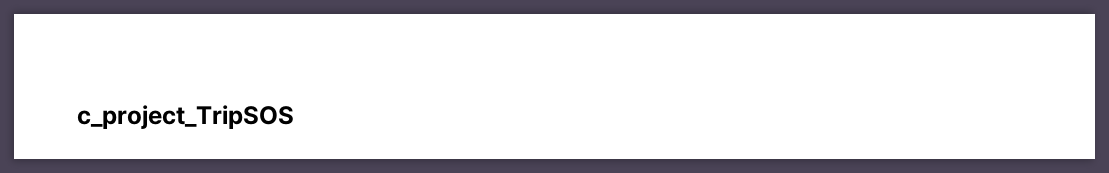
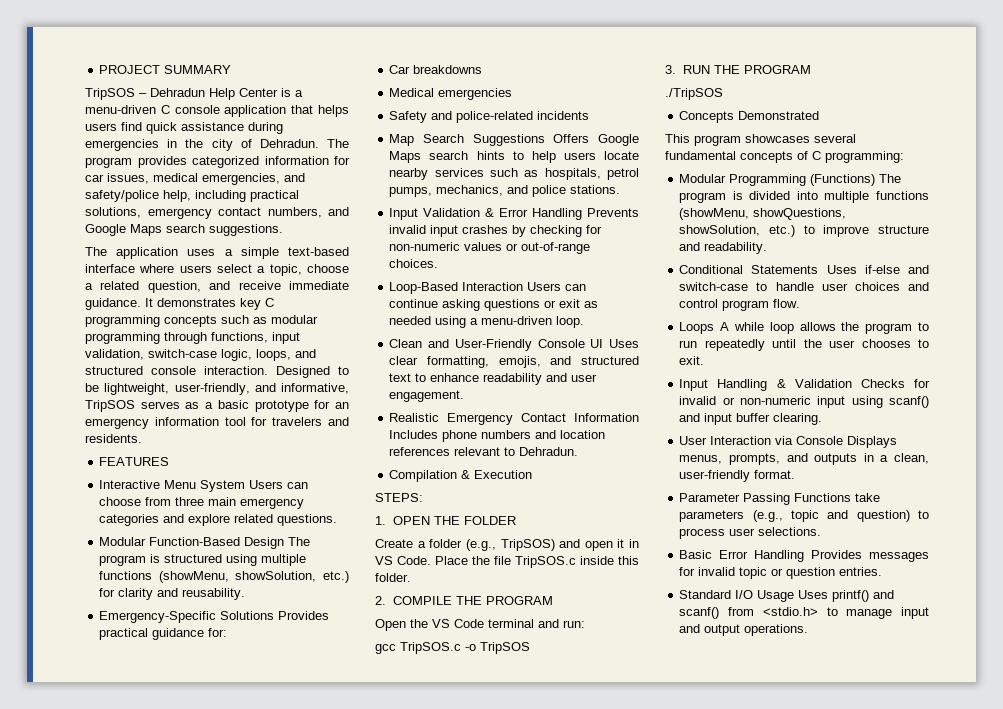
[77,105,294,129] c_project_TripSOS -> [99,65,232,74] [85,88,303,100] [85,105,349,117] [85,122,283,134] [85,139,349,151] [85,156,350,168] [85,173,305,185] [85,190,299,202] [85,207,349,219] [85,224,283,236] [85,247,349,259] [85,264,349,276] [85,281,349,293] [85,298,274,310] [85,315,318,327] [85,332,300,344] [85,349,316,361] [85,366,349,378] [85,383,349,395] [85,400,349,412] [85,417,350,429] [85,434,142,443] [99,457,170,466] [99,480,309,492] [99,497,305,509] [99,514,338,526] [99,537,311,549] [99,554,307,566] [99,571,349,583] [99,588,246,600] [99,611,330,623] [99,628,228,640] [389,65,483,74] [389,88,513,100] [389,111,590,123] [389,134,639,146] [389,151,639,163] [389,168,639,180] [389,185,621,197] [389,208,639,220] [389,225,603,237] [389,242,591,254] [389,259,439,268] [389,282,587,294] [389,299,599,311] [389,316,585,328] [389,339,639,351] [389,356,639,368] [389,373,598,385] [389,390,465,402] [389,413,639,425] [389,430,606,442] [389,447,579,456] [389,470,533,482] [375,493,423,502] [375,516,516,525] [375,539,639,551] [375,556,639,568] [375,573,411,582] [375,596,553,605] [375,619,585,631] [375,642,530,654] [665,65,811,74] [665,88,723,100] [679,111,820,123] [665,134,856,146] [665,151,904,163] [679,174,902,186] [679,191,929,203] [679,208,847,220] [679,225,929,237] [679,242,768,254] [679,265,929,274] [679,282,929,291] [679,299,801,311] [679,322,929,334] [679,339,929,351] [679,356,705,365] [679,379,930,391] [679,396,929,408] [679,413,823,425] [679,436,898,448] [679,453,929,465] [679,470,796,482] [679,493,881,505] [679,510,929,522] [679,527,822,539] [679,550,929,562] [679,567,883,579] [679,590,895,602] [679,607,929,619] [679,624,809,636] PROJECT SUMMARY // TripSOS – Dehradun Help Center is a menu-driven C console application that helps users find quick assistance during emergencies in the city of Dehradun. The program provides categorized information for car issues, medical emergencies, and safety/police help, including practical solutions, emergency contact numbers, and Google Maps search suggestions. // The application uses a simple text-based interface where users select a topic, choose a related question, and receive immediate guidance. It demonstrates key C programming concepts such as modular programming through functions, input validation, switch-case logic, loops, and structured console interaction. Designed to be lightweight, user-friendly, and informative, TripSOS serves as a basic prototype for an emergency information tool for travelers and residents. // FEATURES // Interactive Menu System Users can choose from three main emergency categories and explore related questions. // Modular Function-Based Design The program is structured using multiple functions (showMenu, showSolution, etc.) for clarity and reusability. // Emergency-Specific Solutions Provides practical guidance for: // Car breakdowns // Medical emergencies // Safety and police-related incidents // Map Search Suggestions Offers Google Maps search hints to help users locate nearby services such as hospitals, petrol pumps, mechanics, and police stations. // Input Validation & Error Handling Prevents invalid input crashes by checking for non-numeric values or out-of-range choices. // Loop-Based Interaction Users can continue asking questions or exit as needed using a menu-driven loop. // Clean and User-Friendly Console UI Uses clear formatting, emojis, and structured text to enhance readability and user engagement. // Realistic Emergency Contact Information Includes phone numbers and location references relevant to Dehradun. // Compilation & Execution // STEPS: // 1. OPEN THE FOLDER // Create a folder (e.g., TripSOS) and open it in VS Code. Place the file TripSOS.c inside this folder. // 2. COMPILE THE PROGRAM // Open the VS Code terminal and run: // gcc TripSOS.c -o TripSOS // 3. RUN THE PROGRAM // ./TripSOS // Concepts Demonstrated // This program showcases several fundamental concepts of C programming: // Modular Programming (Functions) The program is divided into multiple functions (showMenu, showQuestions, showSolution, etc.) to improve structure and readability. // Conditional Statements Uses if-else and switch-case to handle user choices and control program flow. // Loops A while loop allows the program to run repeatedly until the user chooses to exit. // Input Handling & Validation Checks for invalid or non-numeric input using scanf() and input buffer clearing. // User Interaction via Console Displays menus, prompts, and outputs in a clean, user-friendly format. // Parameter Passing Functions take parameters (e.g., topic and question) to process user selections. // Basic Error Handling Provides messages for invalid topic or question entries. // Standard I/O Usage Uses printf() and scanf() from <stdio.h> to manage input and output operations.

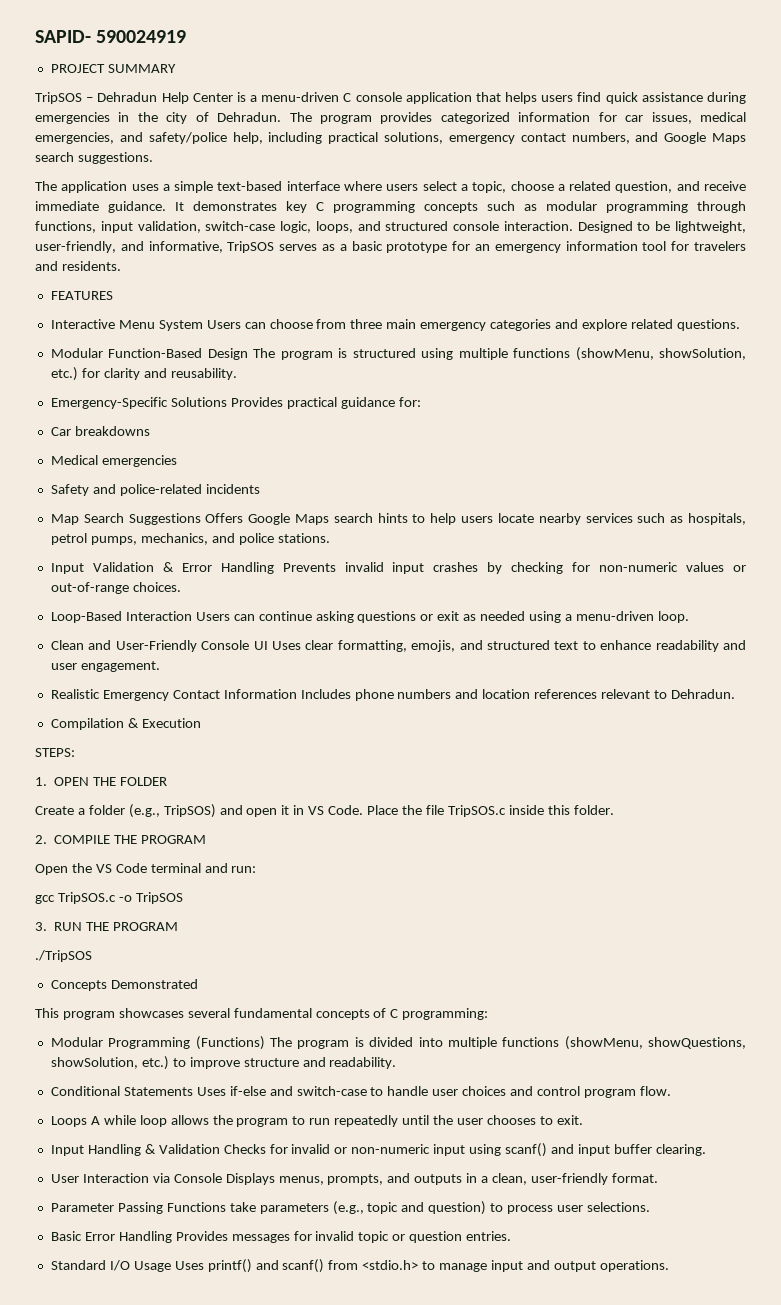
(99, 69) none -> [35,30,187,43] SAPID- 590024919 //

